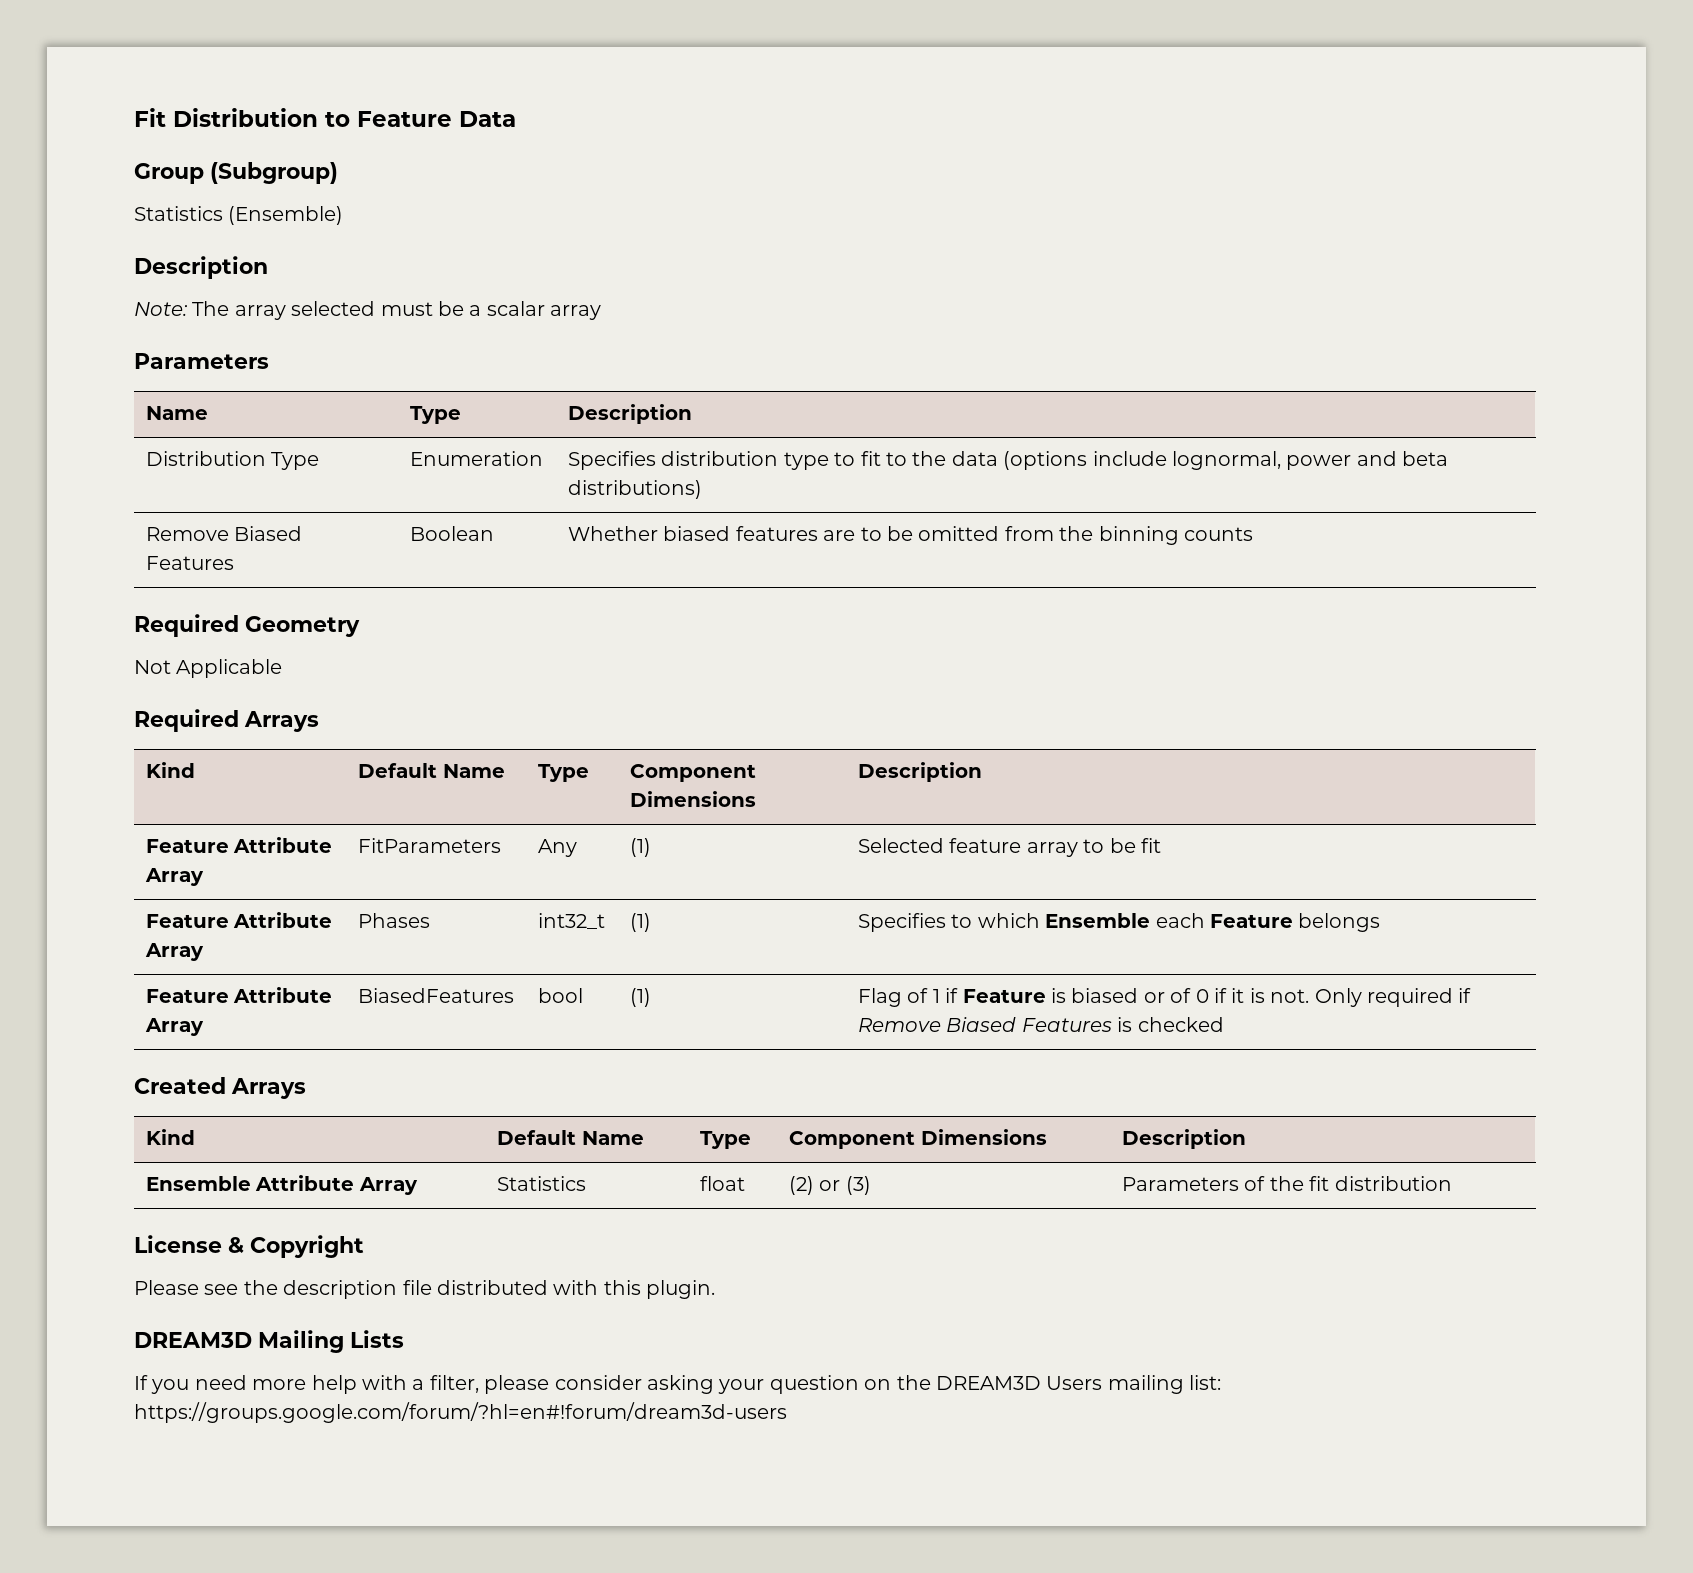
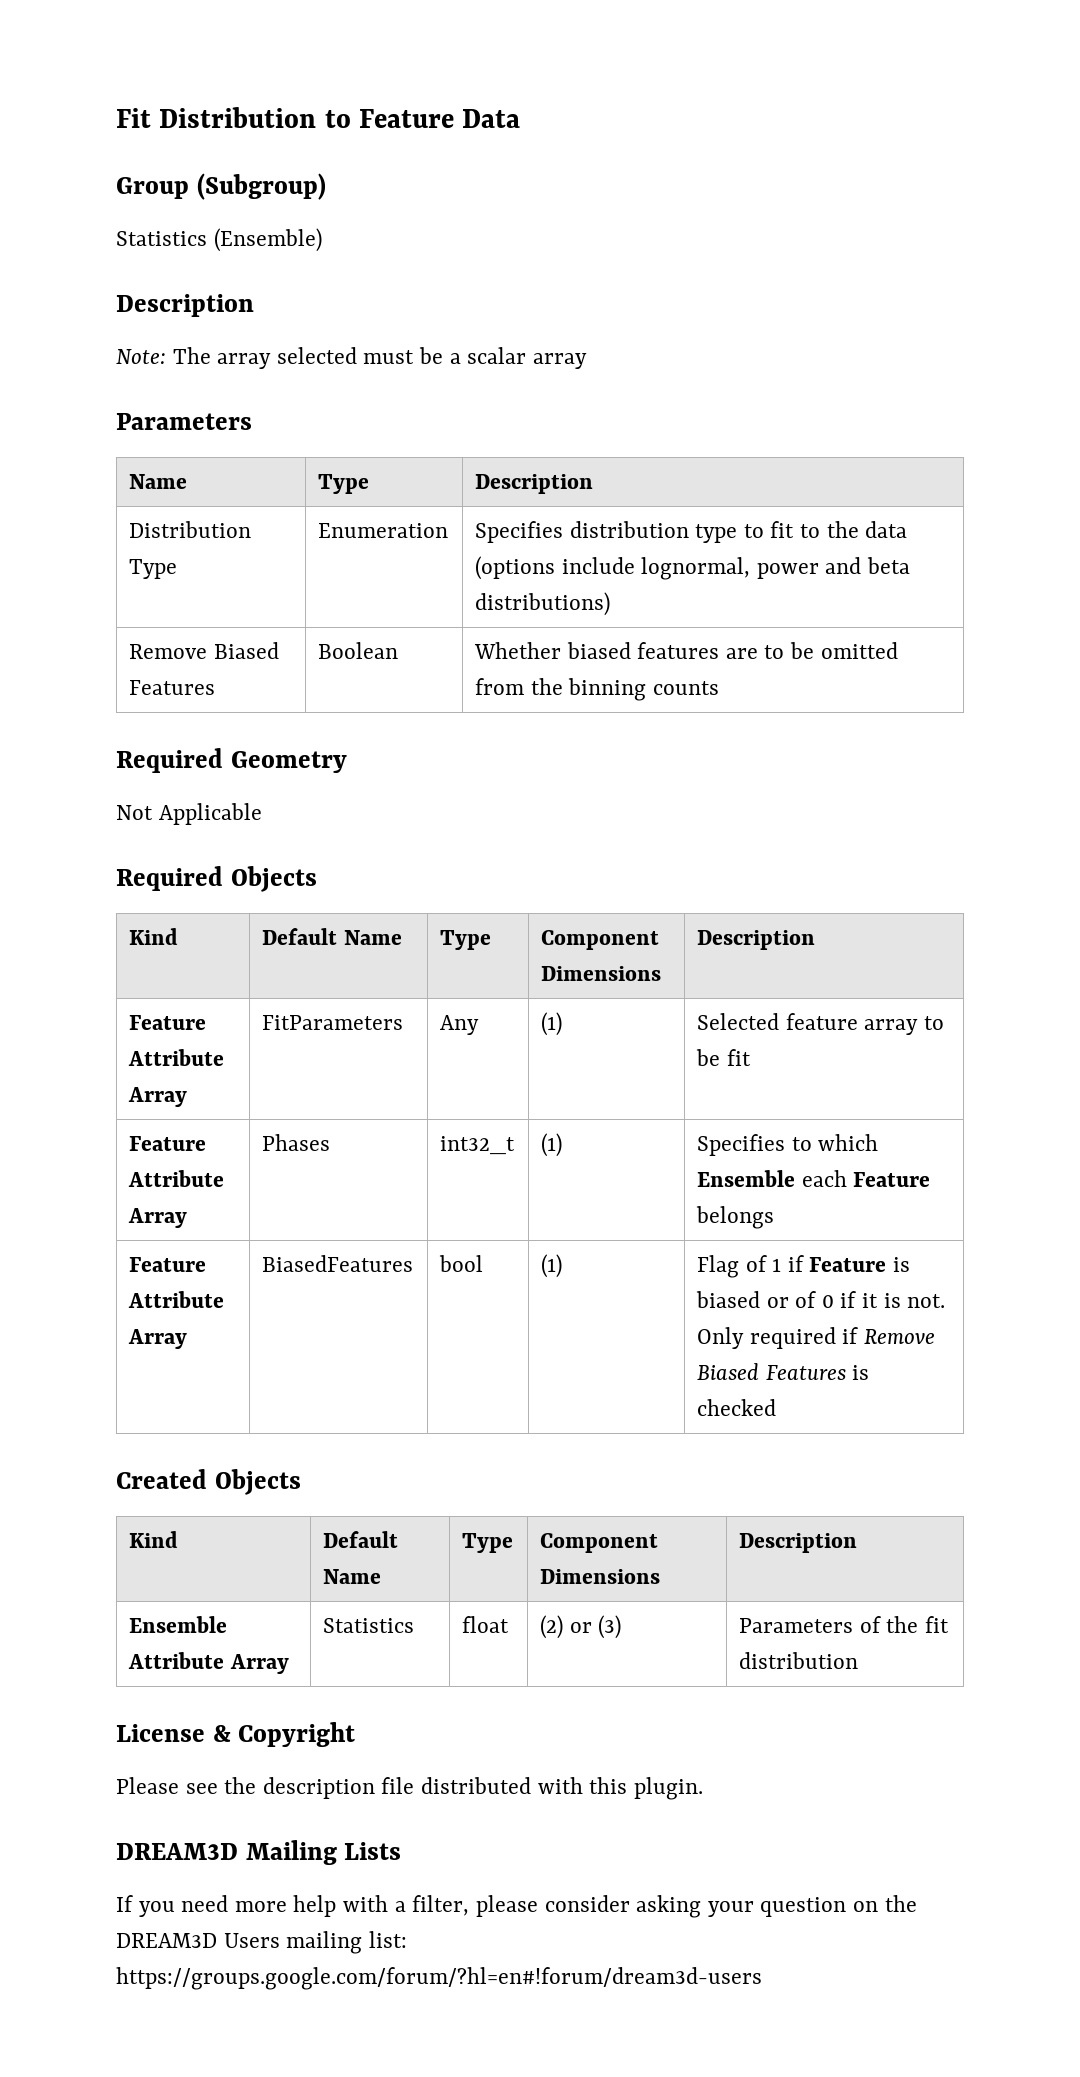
[244,711,319,732] Arrays -> [230,866,317,892] Objects
[231,1078,306,1099] Arrays -> [214,1469,301,1495] Objects

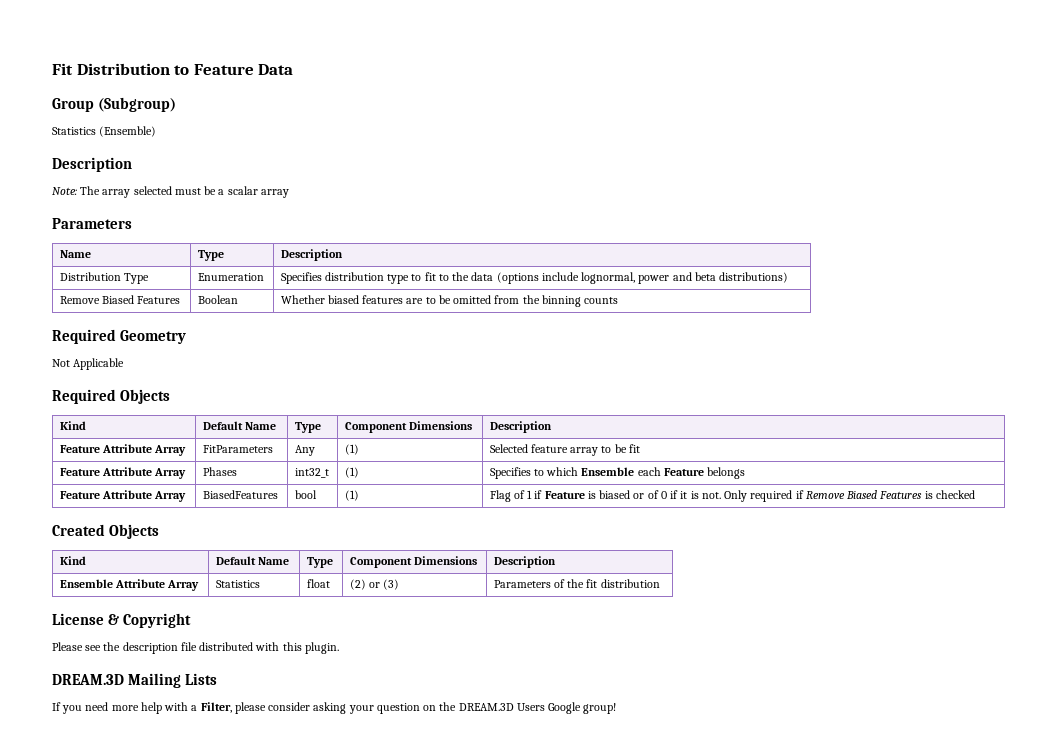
[116,1843,238,1860] DREAM3D -> [52,674,124,685] DREAM.3D
[412,1895,470,1916] filter, -> [200,702,232,713] Filter,
[116,1931,407,1954] [116,1967,762,1990] DREAM3D Users mailing list: https://groups.google.com/forum/?hl=en#!forum/dream3d-users -> [458,702,617,714] DREAM.3D Users Google group!

